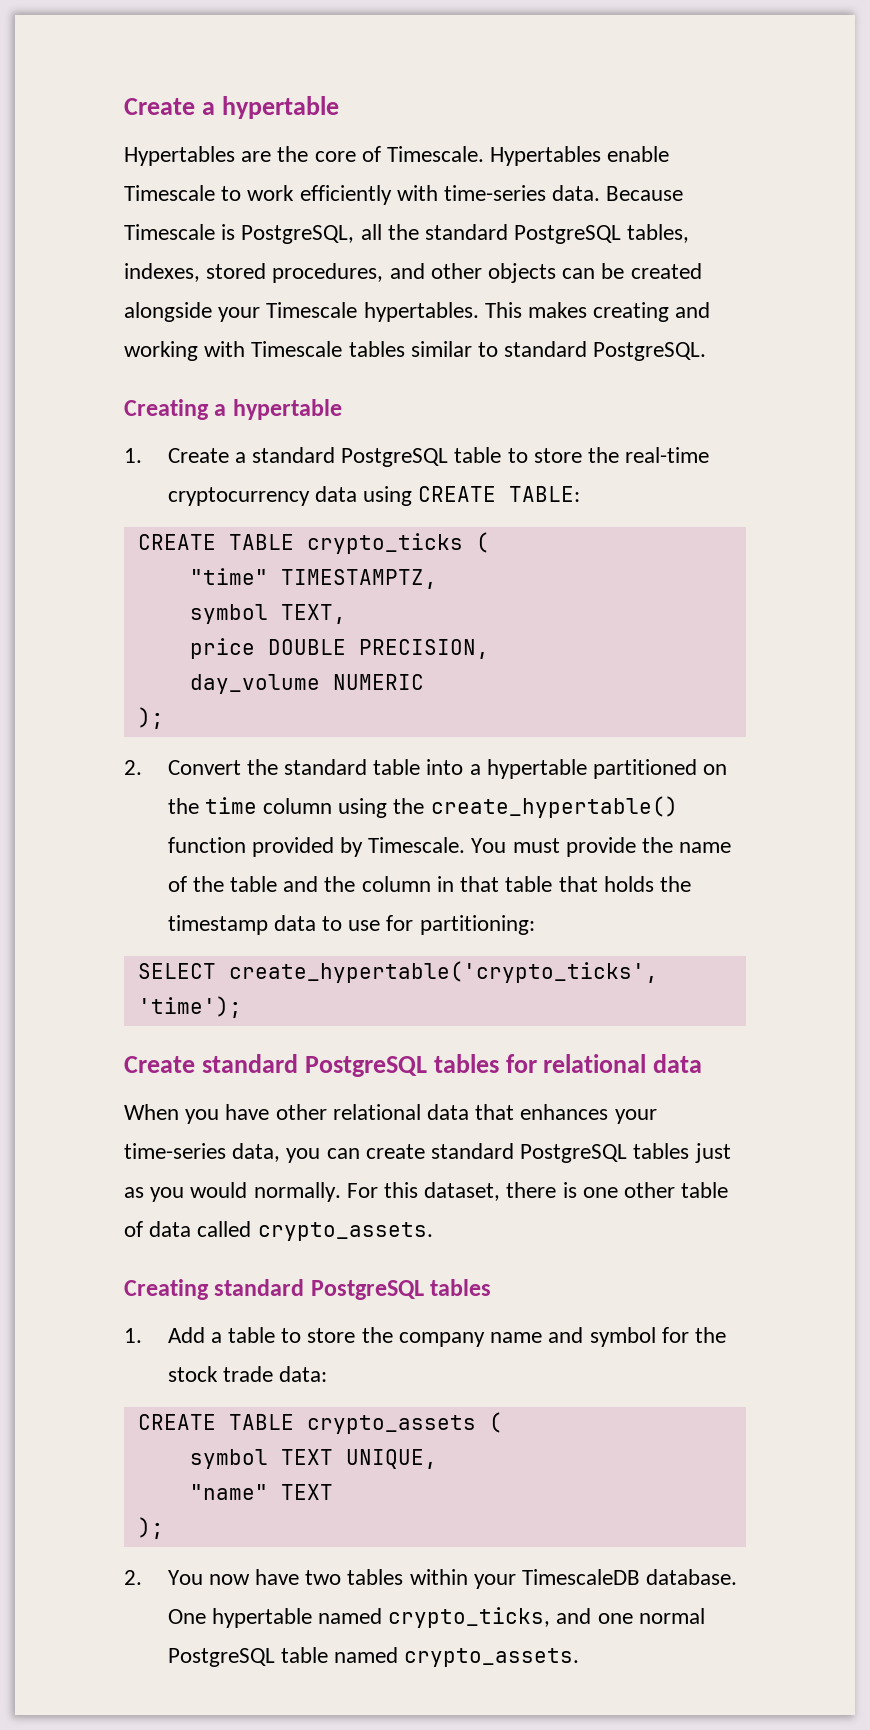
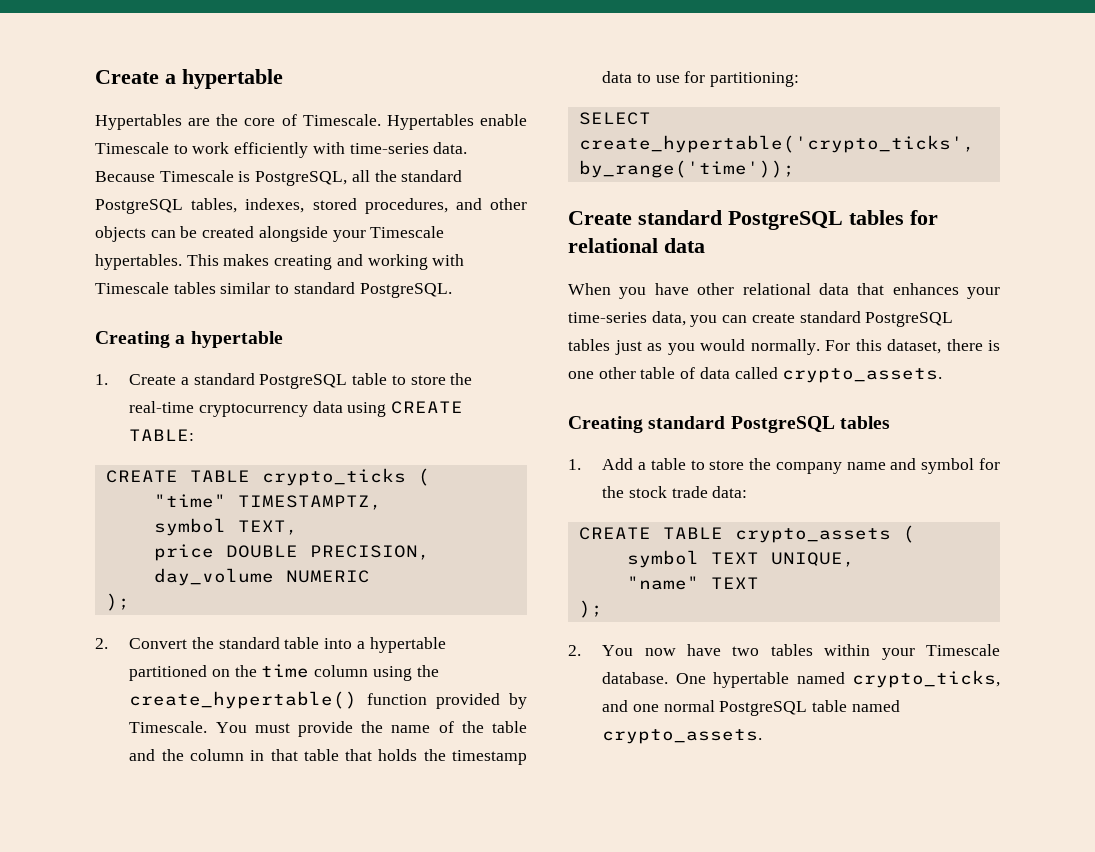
[137,996,242,1018] 'time'); -> [578,160,795,178] by_range('time'));
[522,1569,641,1585] TimescaleDB -> [926,644,1000,656] Timescale

